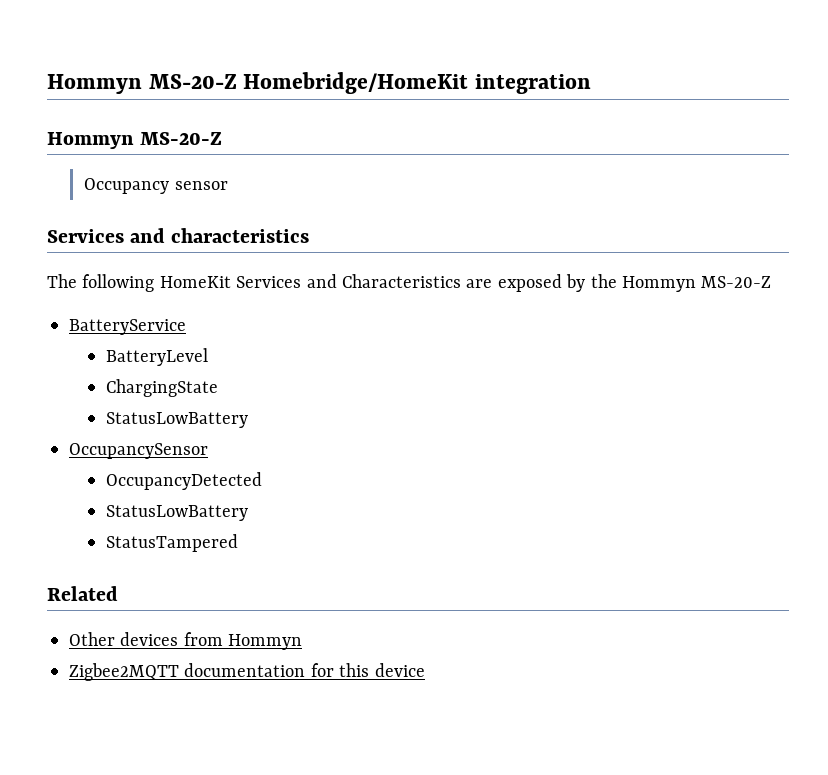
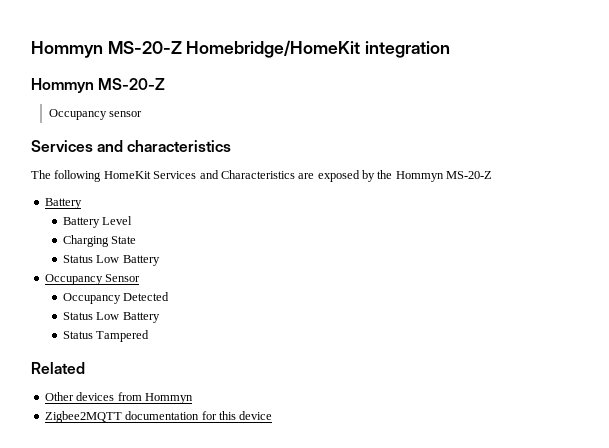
[69,319,186,335] [106,348,209,366] [106,379,219,397] [106,412,249,428] [69,443,208,459] [106,472,263,490] [106,505,249,521] [106,534,239,552] BatteryService // BatteryLevel // ChargingState // StatusLowBattery // OccupancySensor // OccupancyDetected // StatusLowBattery // StatusTampered -> [44,198,82,209] [62,216,133,228] [62,235,137,247] [62,255,160,266] [44,274,141,285] [62,292,170,304] [62,312,160,323] [62,330,150,342] Battery // Battery Level // Charging State // Status Low Battery // Occupancy Sensor // Occupancy Detected // Status Low Battery // Status Tampered

